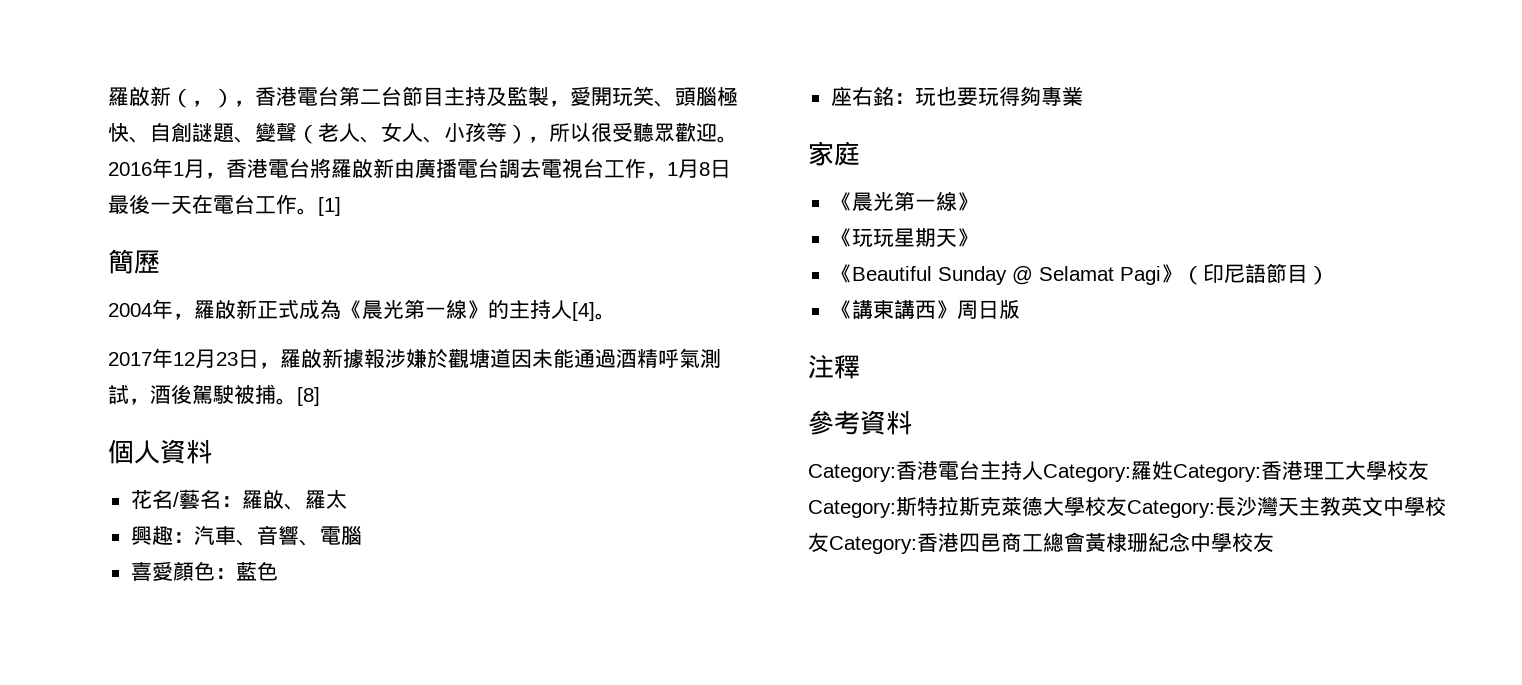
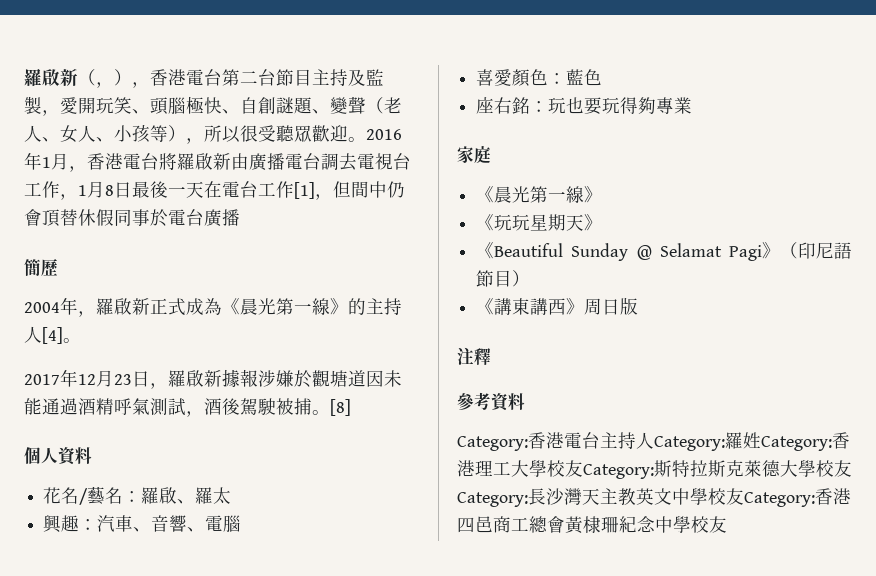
[297,208,318,215] 。 -> (294, 189) none
(341, 206) none -> [315,181,405,200] [24,209,240,227] ，但間中仍會頂替休假同事於電台廣播

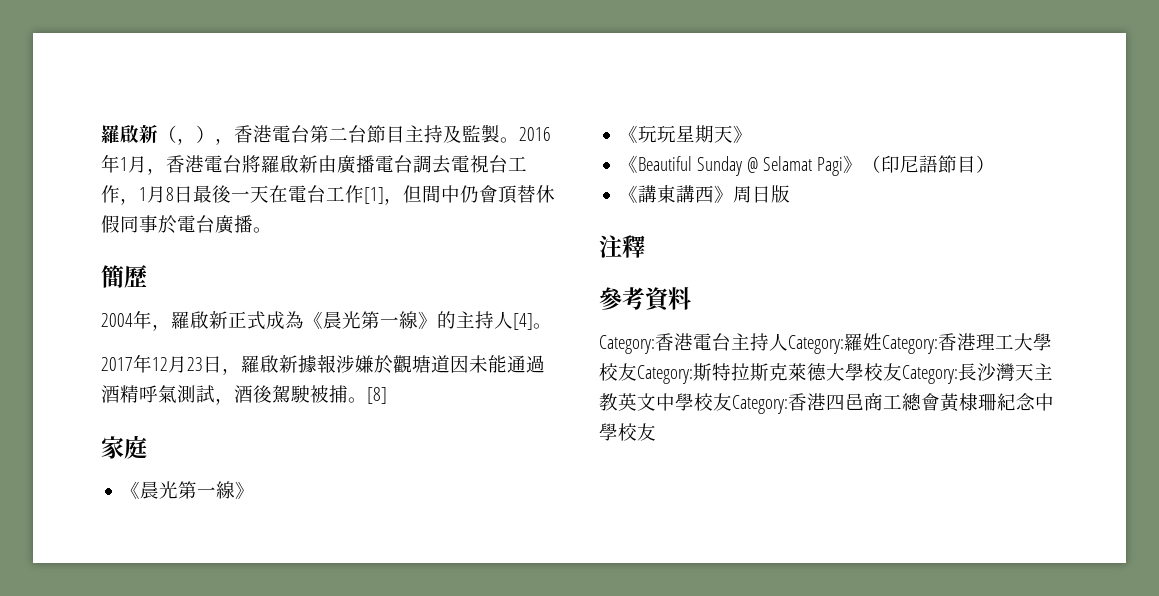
[42,96,402,116] [24,125,348,144] ，愛開玩笑、頭腦極快、自創謎題、變聲（老人、女人、小孩等），所以很受聽眾歡迎 -> (500, 133) none
(240, 217) none -> [253,227,272,233] 。
[24,447,92,465] [43,486,232,505] [43,515,242,533] [476,69,603,87] [476,97,693,115] // 個人資料 // 花名/藝名：羅啟、羅太 // 興趣：汽車、音響、電腦 // 喜愛顏色：藍色 // 座右銘：玩也要玩得夠專業 -> (387, 395) none

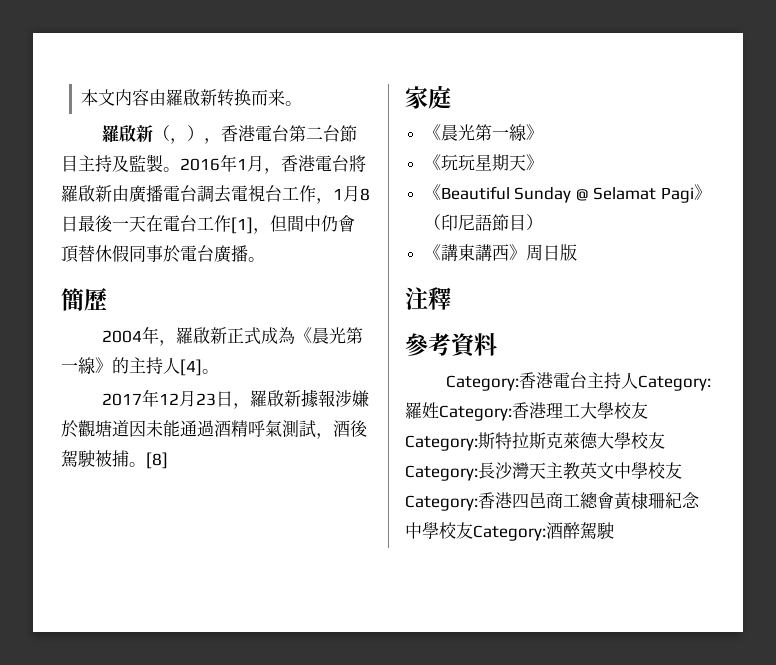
(101, 134) none -> [80,89,302,107] 本文内容由羅啟新转换而来。 //
(656, 432) none -> [473,522,614,541] Category:酒醉駕駛

